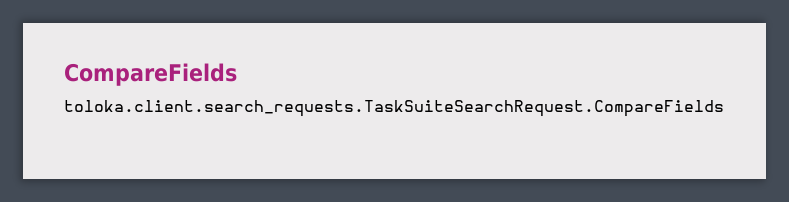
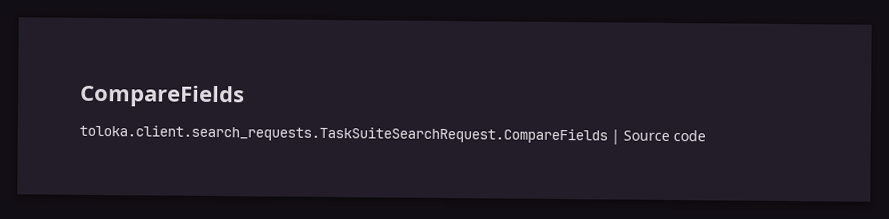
(724, 108) none -> [611,129,706,145] | Source code

